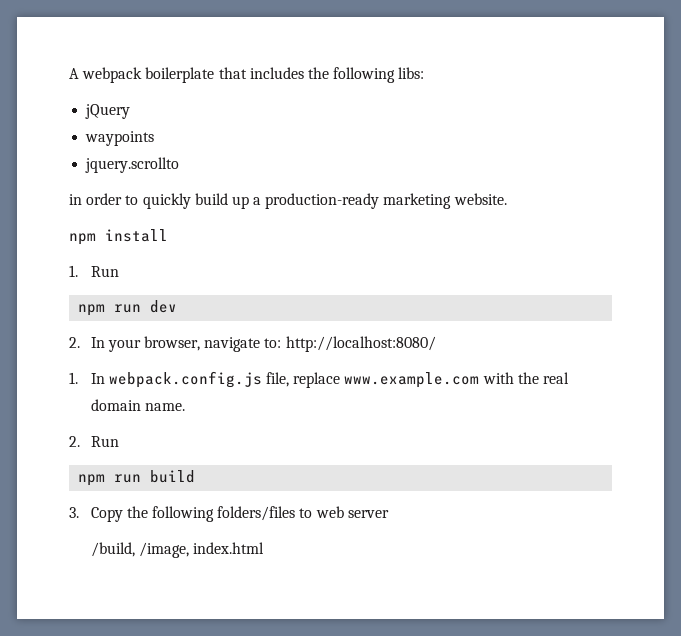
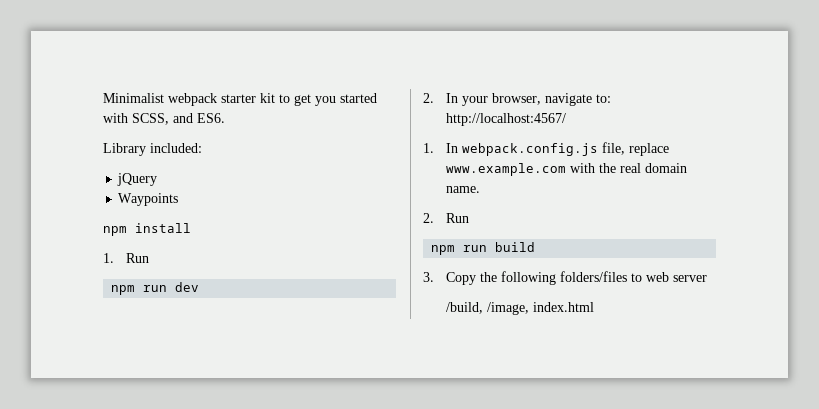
[69,67,425,83] [85,104,131,119] [85,131,155,146] [85,157,180,173] [69,193,507,209] A webpack boilerplate that includes the following libs: // jQuery // waypoints // jquery.scrollto // in order to quickly build up a production-ready marketing website. -> [103,93,377,106] [103,113,225,125] [103,143,202,156] [117,173,158,186] [118,193,179,206] Minimalist webpack starter kit to get you started with SCSS, and ES6. // Library included: // jQuery // Waypoints
[285,336,436,352] http://localhost:8080/ -> [445,113,566,126] http://localhost:4567/

